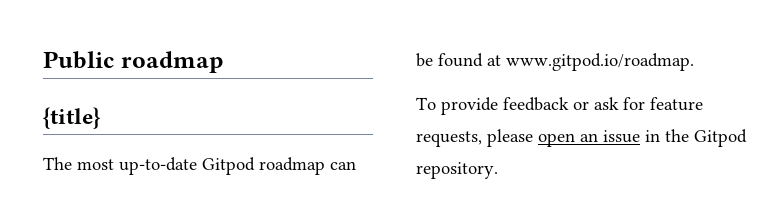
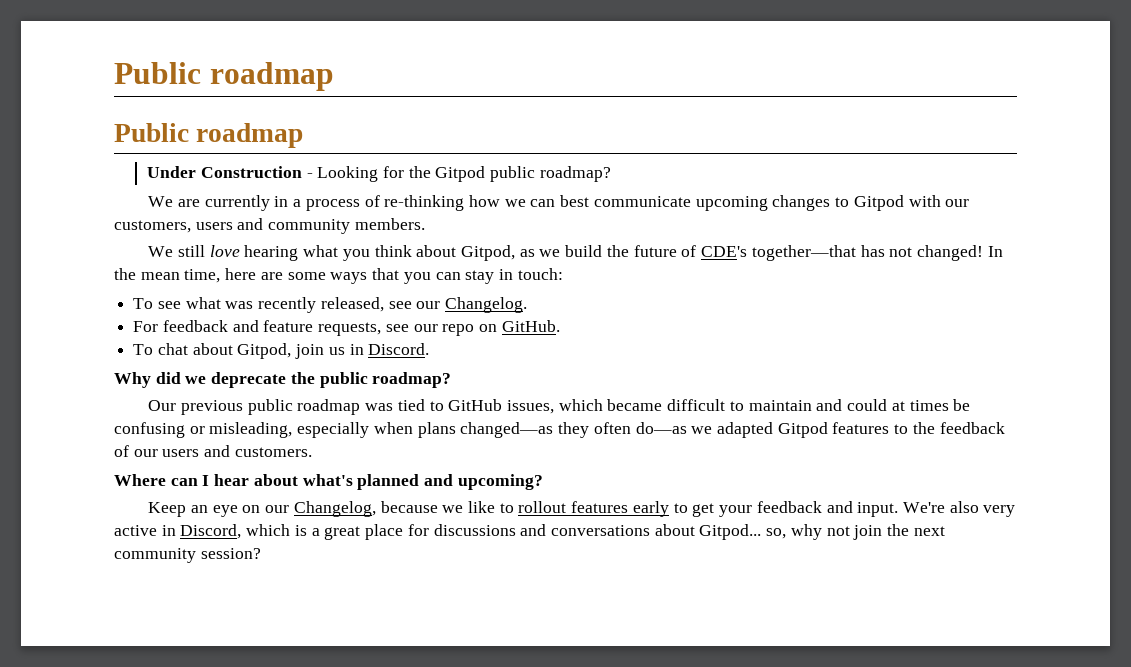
[43,51,224,73] [43,107,101,129] [43,157,356,175] [416,53,694,71] [416,97,703,115] [416,129,747,147] [416,162,498,179] Public roadmap // {title} // The most up-to-date Gitpod roadmap can be found at www.gitpod.io/roadmap. // To provide feedback or ask for feature requests, please open an issue in the Gitpod repository. -> [114,62,334,91] [114,123,304,148] [147,166,611,182] [148,195,970,211] [114,218,425,234] [148,245,1003,261] [114,268,563,284] [133,297,528,313] [133,320,560,336] [133,343,430,359] [114,372,452,388] [148,399,971,415] [114,422,1005,438] [114,445,312,457] [114,474,543,490] [148,501,1016,517] [114,524,945,540] [114,548,261,563] Public roadmap // Public roadmap // Under Construction - Looking for the Gitpod public roadmap? // We are currently in a process of re-thinking how we can best communicate upcoming changes to Gitpod with our customers, users and community members. // We still love hearing what you think about Gitpod, as we build the future of CDE's together—that has not changed! In the mean time, here are some ways that you can stay in touch: // To see what was recently released, see our Changelog. // For feedback and feature requests, see our repo on GitHub. // To chat about Gitpod, join us in Discord. // Why did we deprecate the public roadmap? // Our previous public roadmap was tied to GitHub issues, which became difficult to maintain and could at times be confusing or misleading, especially when plans changed—as they often do—as we adapted Gitpod features to the feedback of our users and customers. // Where can I hear about what's planned and upcoming? // Keep an eye on our Changelog, because we like to rollout features early to get your feedback and input. We're also very active in Discord, which is a great place for discussions and conversations about Gitpod... so, why not join the next community session?

